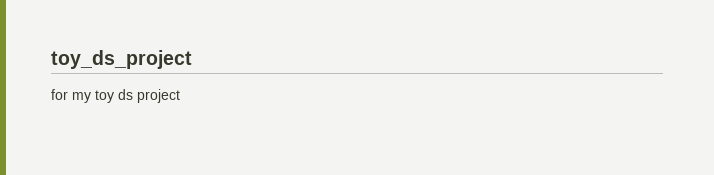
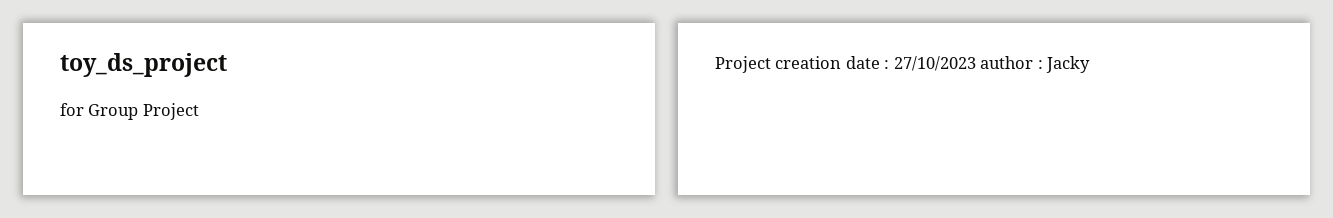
[72,89,180,103] my toy ds project -> [88,103,199,120] [715,56,1091,73] Group Project // Project creation date : 27/10/2023 author : Jacky

